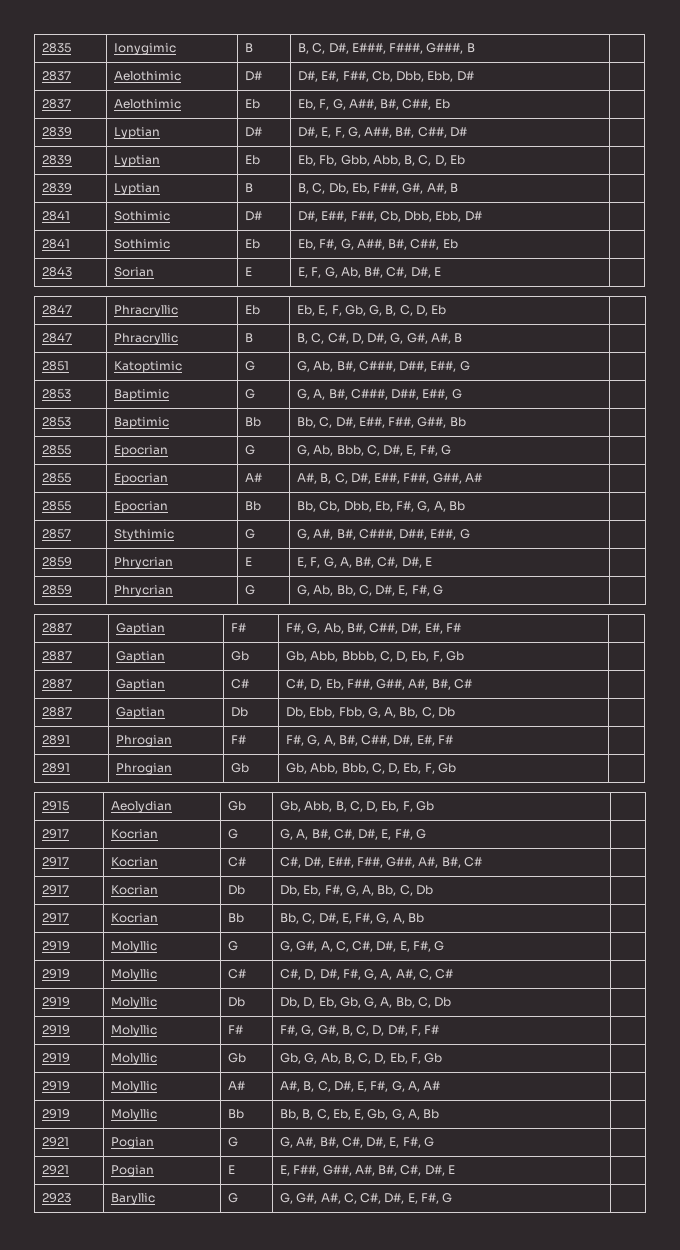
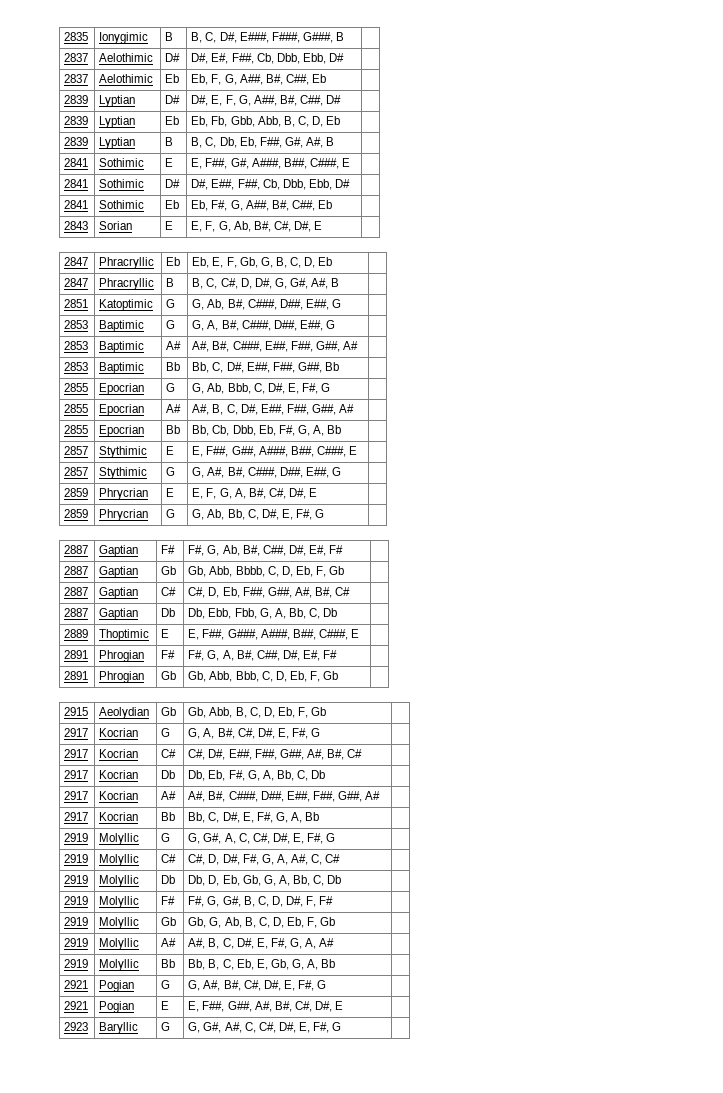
(458, 188) none -> [64,158,89,167] [99,158,145,167] [165,158,174,167] [191,158,350,169] // 2841 | Sothimic | E | E, F##, G#, A###, B##, C###, E |
(462, 394) none -> [64,341,89,350] [99,341,145,353] [166,341,182,350] [192,341,358,352] // 2853 | Baptimic | A# | A#, B#, C###, E##, F##, G##, A# |
(465, 506) none -> [64,446,89,455] [99,446,148,458] [166,446,175,455] [192,446,357,457] // 2857 | Stythimic | E | E, F##, G##, A###, B##, C###, E |
(455, 712) none -> [64,629,89,638] [99,629,150,641] [161,629,170,638] [188,629,359,640] // 2889 | Thoptimic | E | E, F##, G###, A###, B##, C###, E |
(433, 890) none -> [64,791,89,800] [99,791,139,800] [161,791,177,800] [188,791,381,802] // 2917 | Kocrian | A# | A#, B#, C###, D##, E##, F##, G##, A# |

